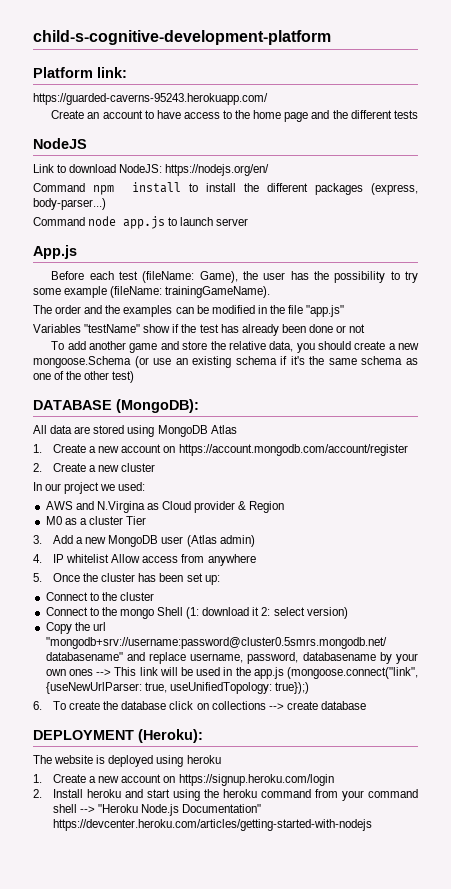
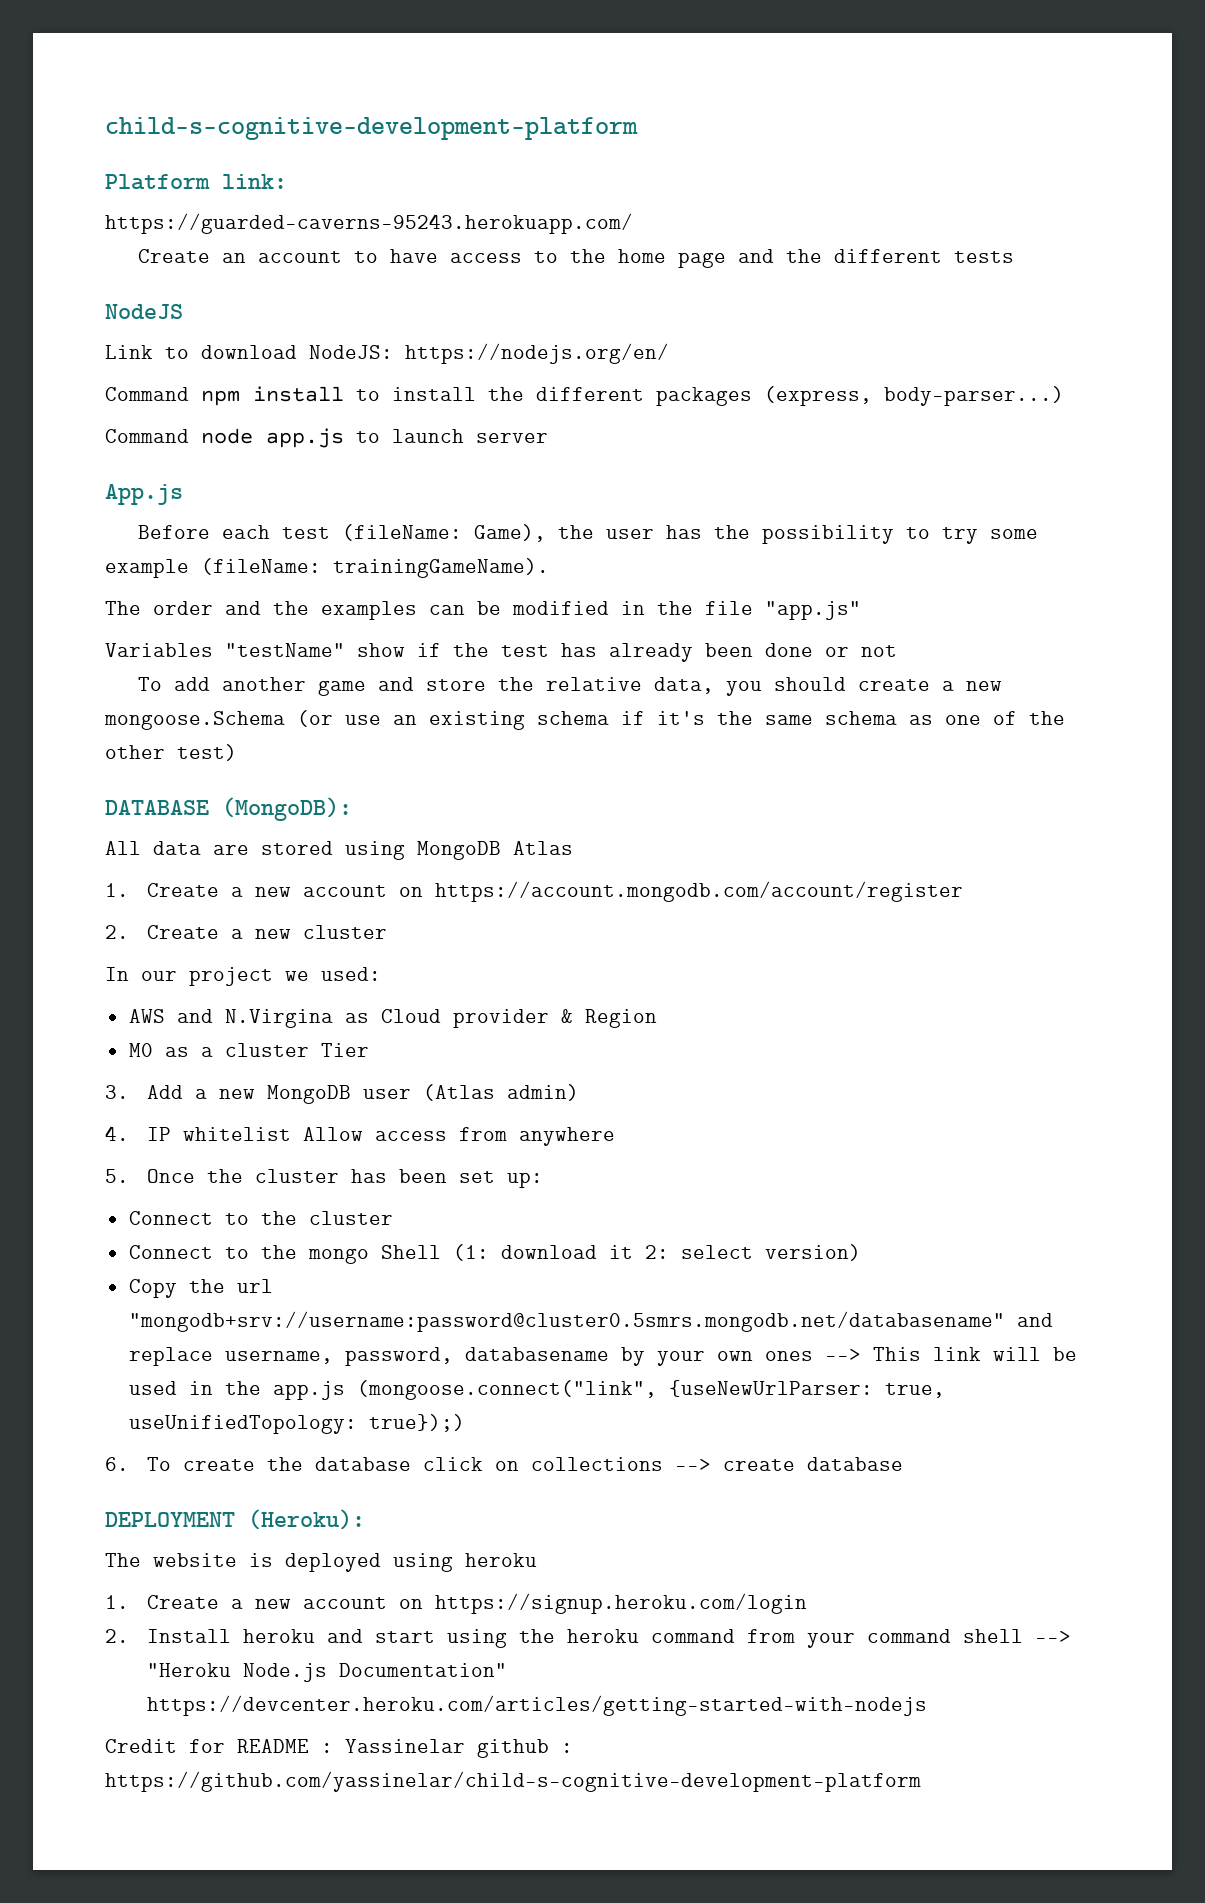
(373, 825) none -> [105,1739,573,1758] [105,1771,921,1792] // Credit for README : Yassinelar github : https://github.com/yassinelar/child-s-cognitive-development-platform

